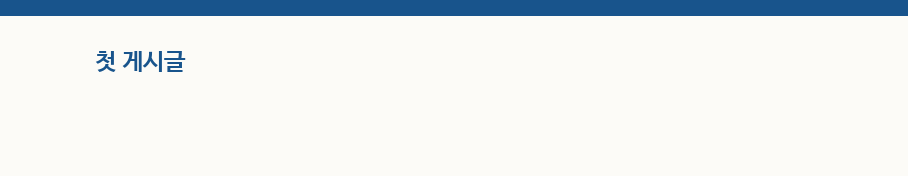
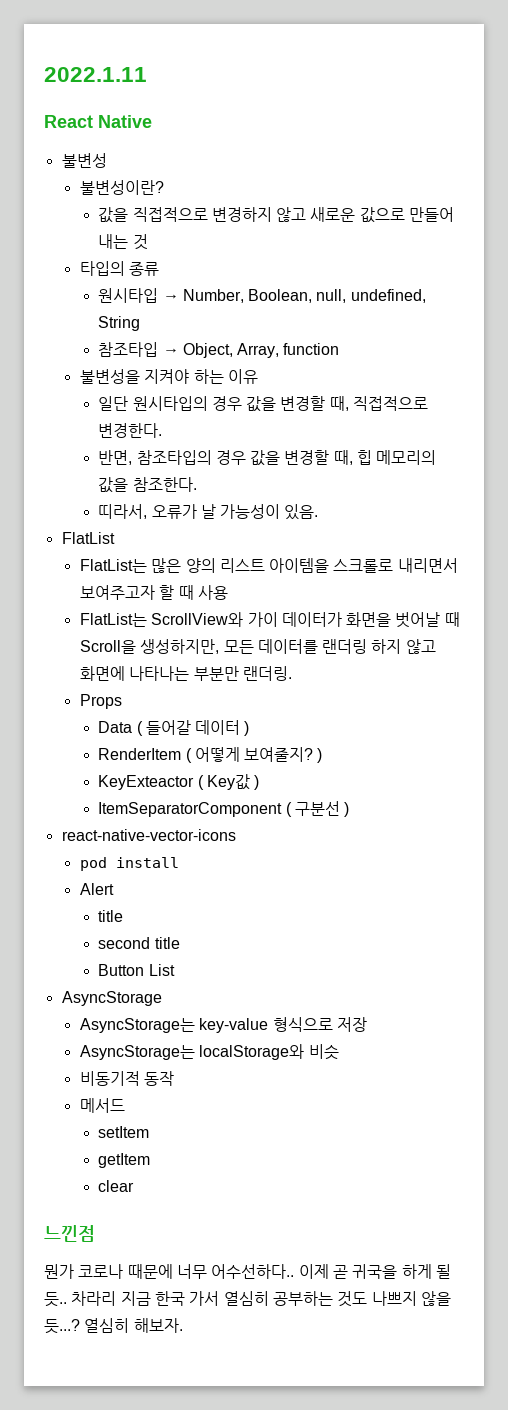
[95,51,187,73] 첫 게시글 -> [44,67,147,82] [44,115,152,128] [61,153,107,168] [79,180,164,195] [98,207,455,223] [98,234,148,250] [79,261,160,276] [98,288,426,303] [98,316,141,331] [98,342,340,358] [79,369,258,384] [98,396,429,412] [98,423,163,438] [98,450,437,466] [98,477,197,493] [98,504,319,520] [61,532,115,544] [79,558,458,573] [79,585,228,600] [79,612,460,628] [79,639,436,654] [79,666,292,681] [79,694,122,709] [98,720,250,736] [98,747,323,763] [98,774,260,790] [98,801,350,817] [61,829,236,841] [79,857,179,871] [79,883,114,895] [98,910,124,922] [98,937,180,949] [98,964,175,976] [61,991,162,1006] [79,1017,367,1033] [79,1044,339,1060] [79,1071,175,1086] [79,1098,125,1113] [98,1126,150,1138] [98,1153,151,1168] [98,1180,135,1192] [44,1225,95,1242] [44,1264,451,1279] [44,1291,451,1307] [44,1318,183,1334] 2022.1.11 // React Native // 불변성 // 불변성이란? // 값을 직접적으로 변경하지 않고 새로운 값으로 만들어 내는 것 // 타입의 종류 // 원시타입 → Number, Boolean, null, undefined, String // 참조타입 → Object, Array, function // 불변성을 지켜야 하는 이유 // 일단 원시타입의 경우 값을 변경할 때, 직접적으로 변경한다. // 반면, 참조타입의 경우 값을 변경할 때, 힙 메모리의 값을 참조한다. // 띠라서, 오류가 날 가능성이 있음. // FlatList // FlatList는 많은 양의 리스트 아이템을 스크롤로 내리면서 보여주고자 할 때 사용 // FlatList는 ScrollView와 가이 데이터가 화면을 벗어날 때 Scroll을 생성하지만, 모든 데이터를 랜더링 하지 않고 화면에 나타나는 부분만 랜더링. // Props // Data ( 들어갈 데이터 ) // RenderItem ( 어떻게 보여줄지? ) // KeyExteactor ( Key값 ) // ItemSeparatorComponent ( 구분선 ) // react-native-vector-icons // pod install // Alert // title // second title // Button List // AsyncStorage // AsyncStorage는 key-value 형식으로 저장 // AsyncStorage는 localStorage와 비슷 // 비동기적 동작 // 메서드 // setItem // getItem // clear // 느낀점 // 뭔가 코로나 때문에 너무 어수선하다.. 이제 곧 귀국을 하게 될 듯.. 차라리 지금 한국 가서 열심히 공부하는 것도 나쁘지 않을 듯...? 열심히 해보자.

